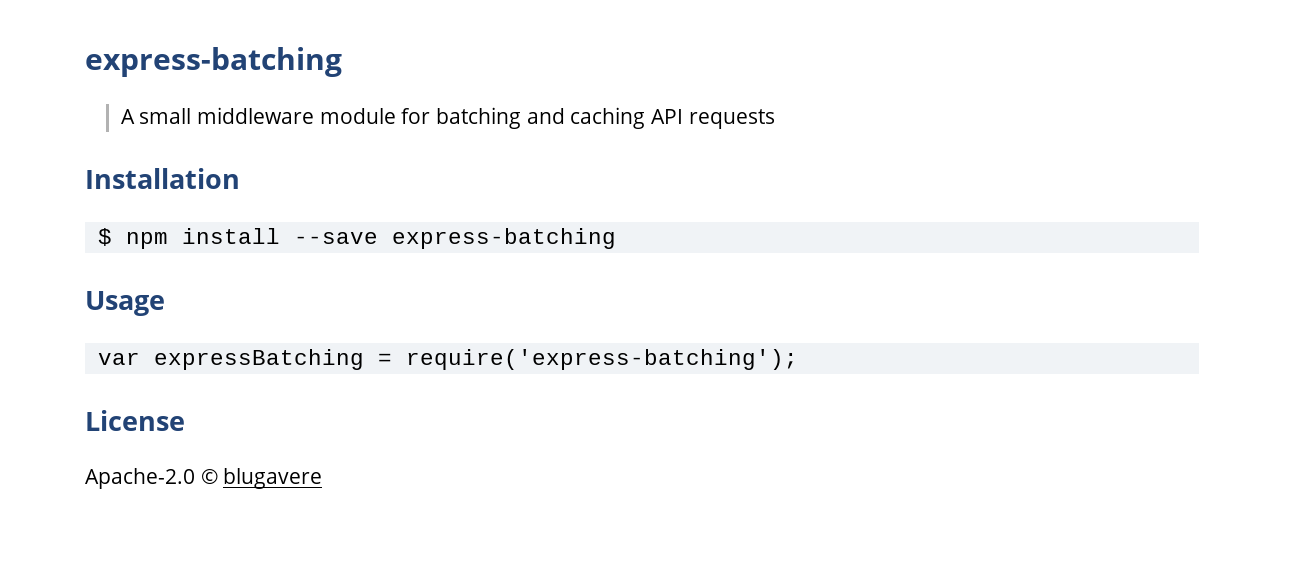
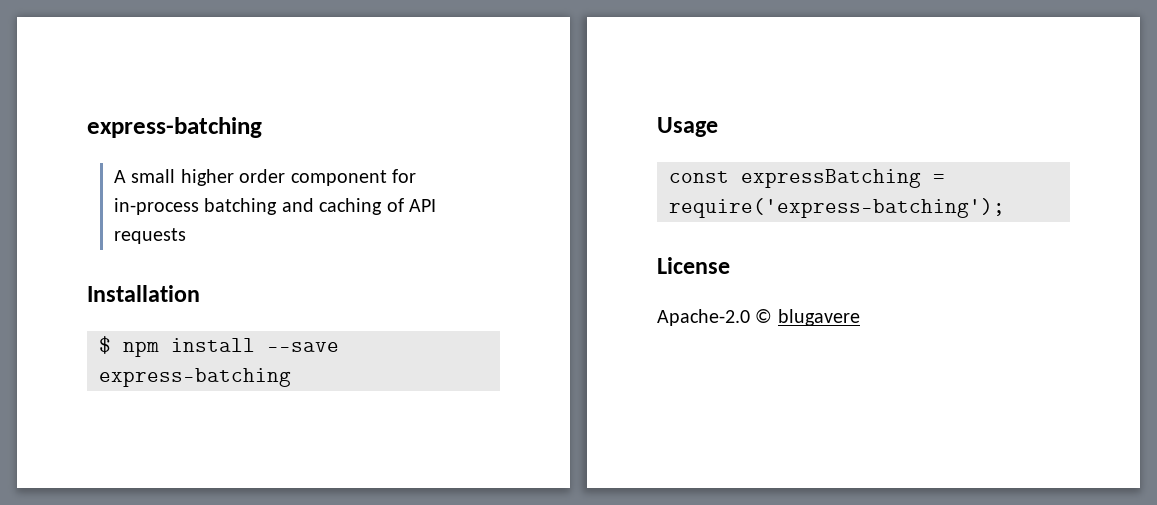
[196,107,431,124] middleware module for -> [180,169,416,186] [113,198,199,215] higher order component for in-process
(646, 118) none -> [386,198,404,212] of
[97,352,140,365] var -> [669,171,729,183] const

